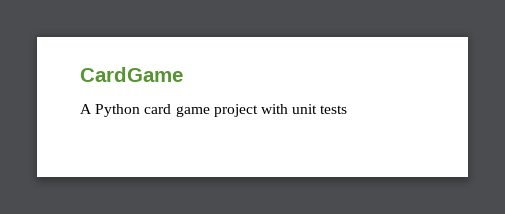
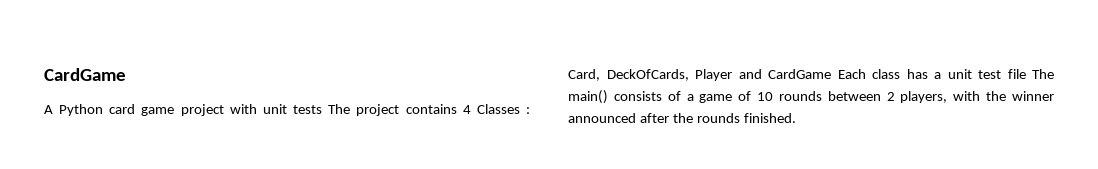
(348, 109) none -> [328,104,530,116] [568,69,1054,81] [568,90,1054,104] [568,113,796,123] The project contains 4 Classes : Card, DeckOfCards, Player and CardGame Each class has a unit test file The main() consists of a game of 10 rounds between 2 players, with the winner announced after the rounds finished.

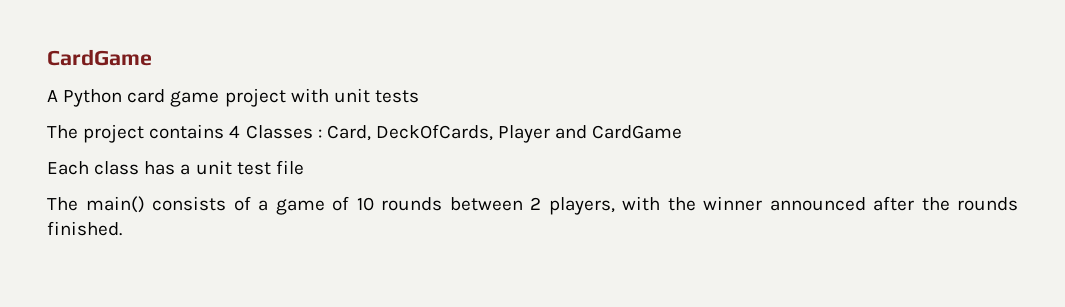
(323, 109) none -> (419, 96) //
(831, 74) none -> (683, 132) //
(1026, 74) none -> (304, 167) //

